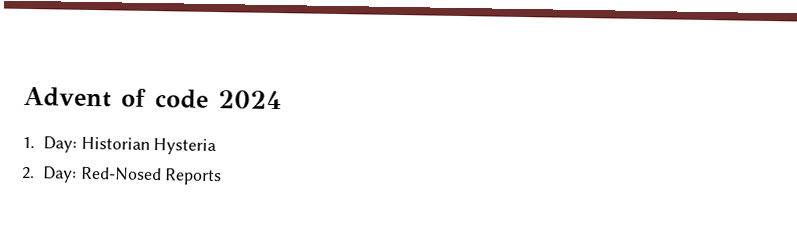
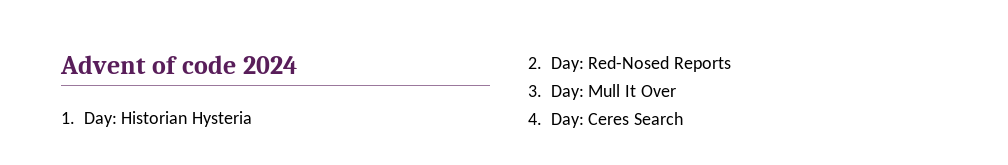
(223, 177) none -> [528,84,676,100] [528,112,684,128] // 3. Day: Mull It Over // 4. Day: Ceres Search

